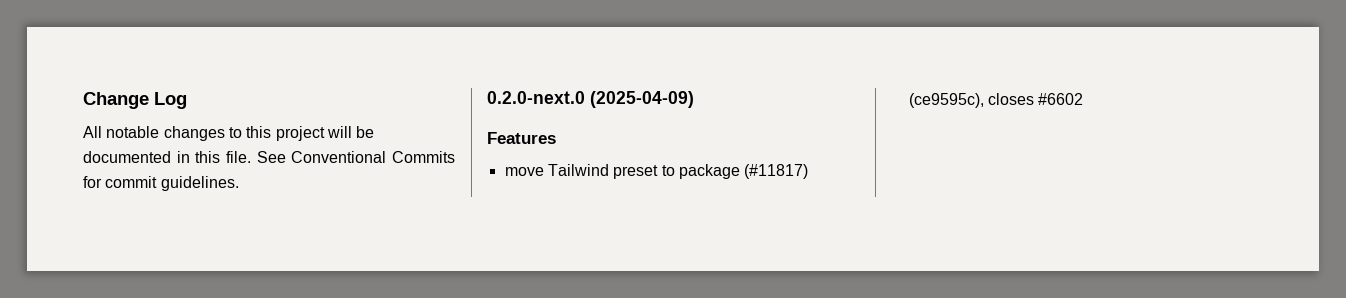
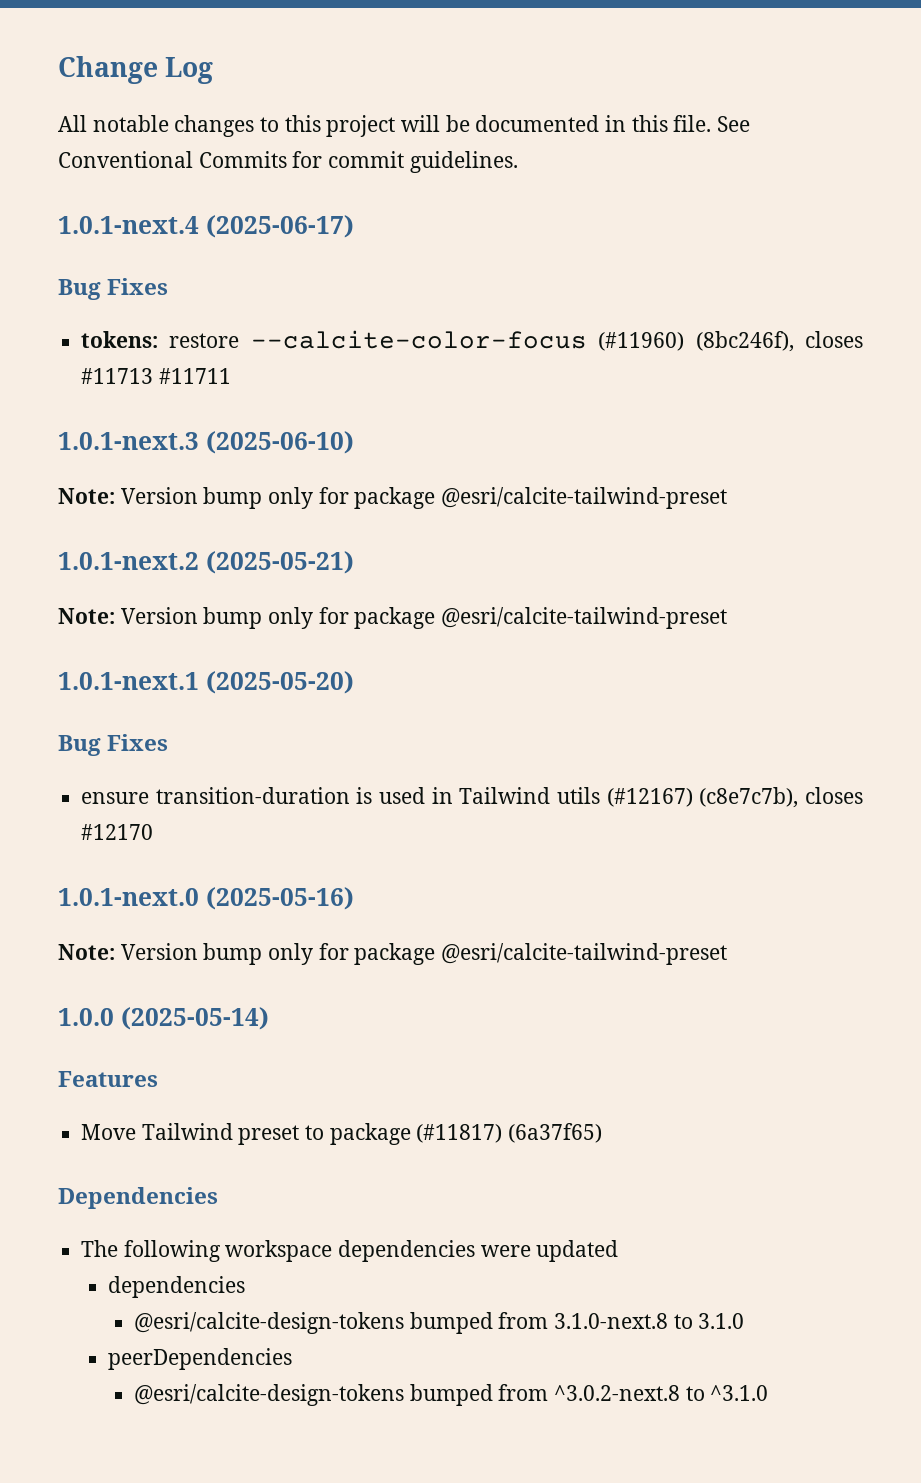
[487,91,694,108] 0.2.0-next.0 (2025-04-09) -> [58,215,354,238] [58,278,169,300] [81,330,863,352] [81,368,231,384] [58,431,354,454] [58,487,728,509] [58,551,354,574] [58,607,728,629] [58,671,354,694] [58,734,169,756] [81,787,863,808] [81,824,154,840] [58,887,354,910] [58,943,728,965] [58,1007,269,1030] 1.0.1-next.4 (2025-06-17) // Bug Fixes // tokens: restore --calcite-color-focus (#11960) (8bc246f), closes #11713 #11711 // 1.0.1-next.3 (2025-06-10) // Note: Version bump only for package @esri/calcite-tailwind-preset // 1.0.1-next.2 (2025-05-21) // Note: Version bump only for package @esri/calcite-tailwind-preset // 1.0.1-next.1 (2025-05-20) // Bug Fixes // ensure transition-duration is used in Tailwind utils (#12167) (c8e7c7b), closes #12170 // 1.0.1-next.0 (2025-05-16) // Note: Version bump only for package @esri/calcite-tailwind-preset // 1.0.0 (2025-05-14)
[504,167,544,176] move -> [81,1124,137,1140] Move
[908,93,1084,108] (ce9595c), closes #6602 -> [508,1123,603,1143] [58,1187,218,1209] [81,1240,619,1262] [107,1276,245,1298] [133,1312,745,1334] [107,1348,292,1370] [133,1384,769,1406] (6a37f65) // Dependencies // The following workspace dependencies were updated // dependencies // @esri/calcite-design-tokens bumped from 3.1.0-next.8 to 3.1.0 // peerDependencies // @esri/calcite-design-tokens bumped from ^3.0.2-next.8 to ^3.1.0

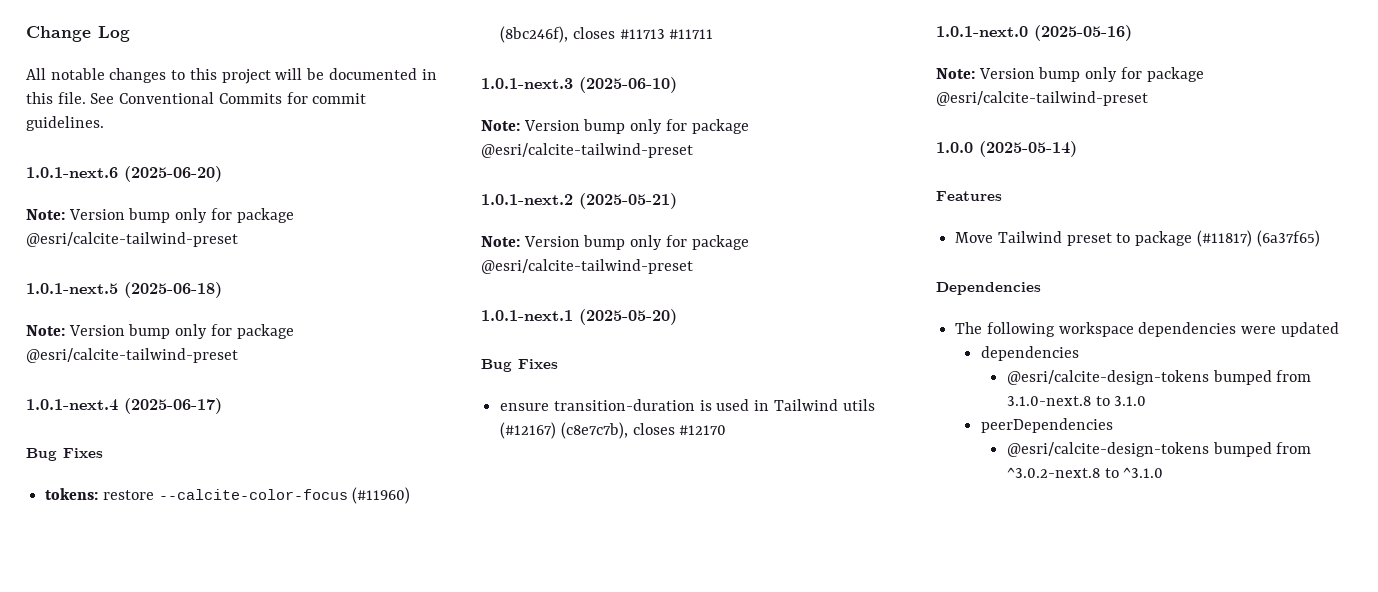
(518, 162) none -> [26,166,222,182] [26,208,294,223] [26,232,238,247] [26,282,222,298] [26,324,294,339] [26,348,238,363] // 1.0.1-next.6 (2025-06-20) // Note: Version bump only for package @esri/calcite-tailwind-preset // 1.0.1-next.5 (2025-06-18) // Note: Version bump only for package @esri/calcite-tailwind-preset

